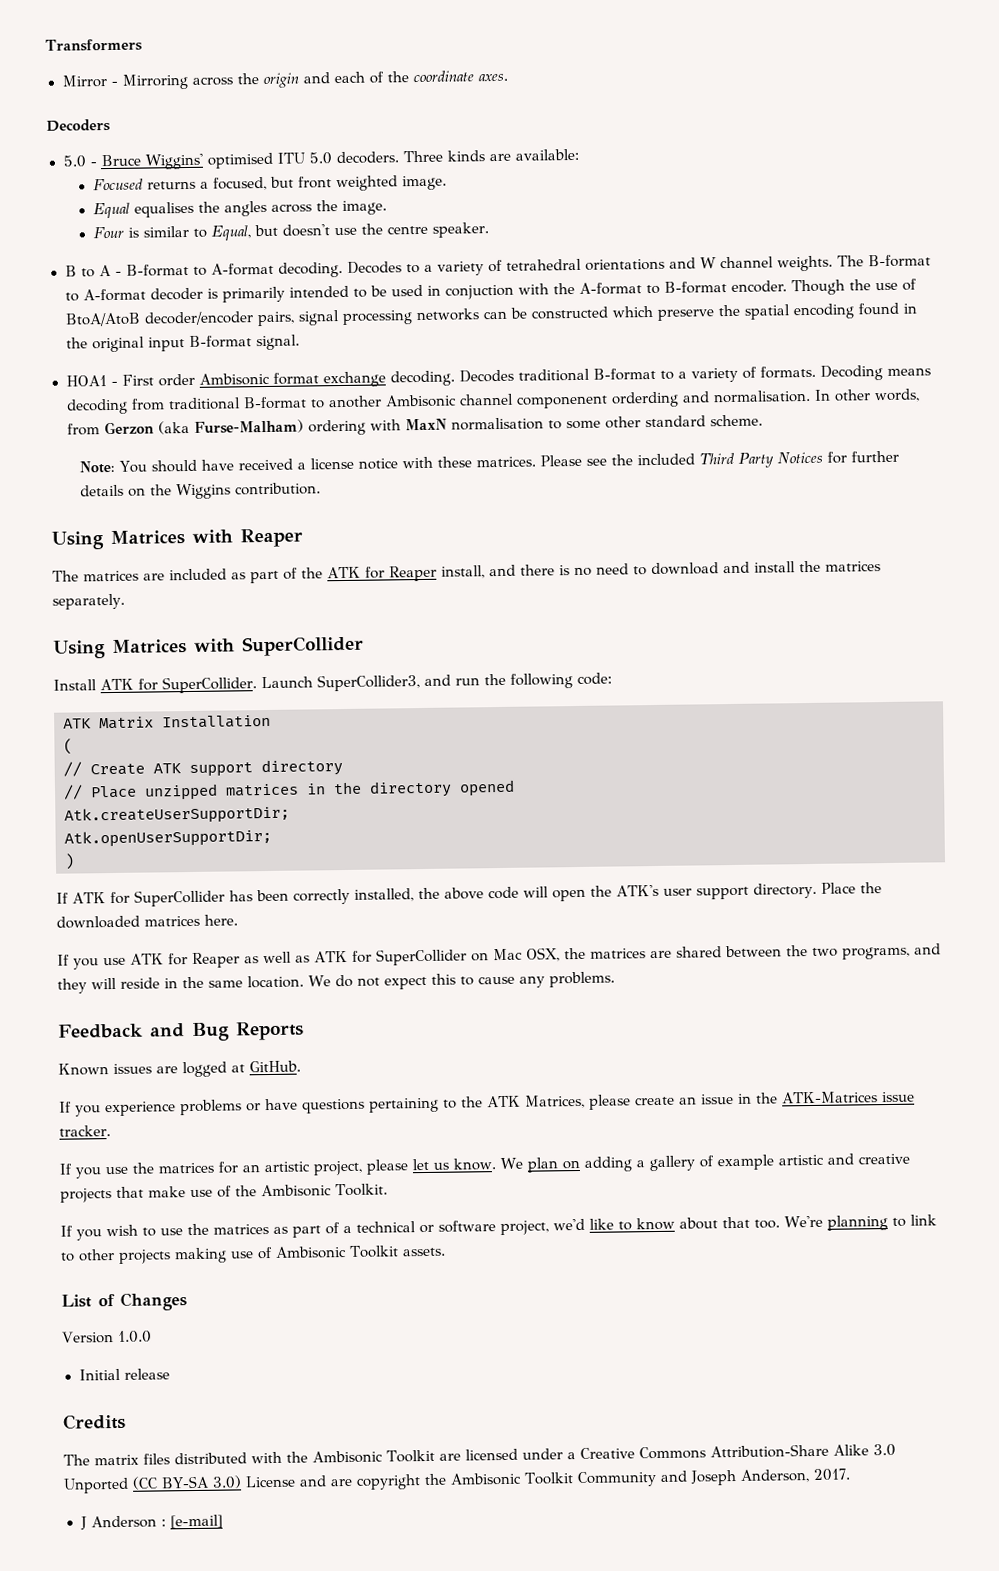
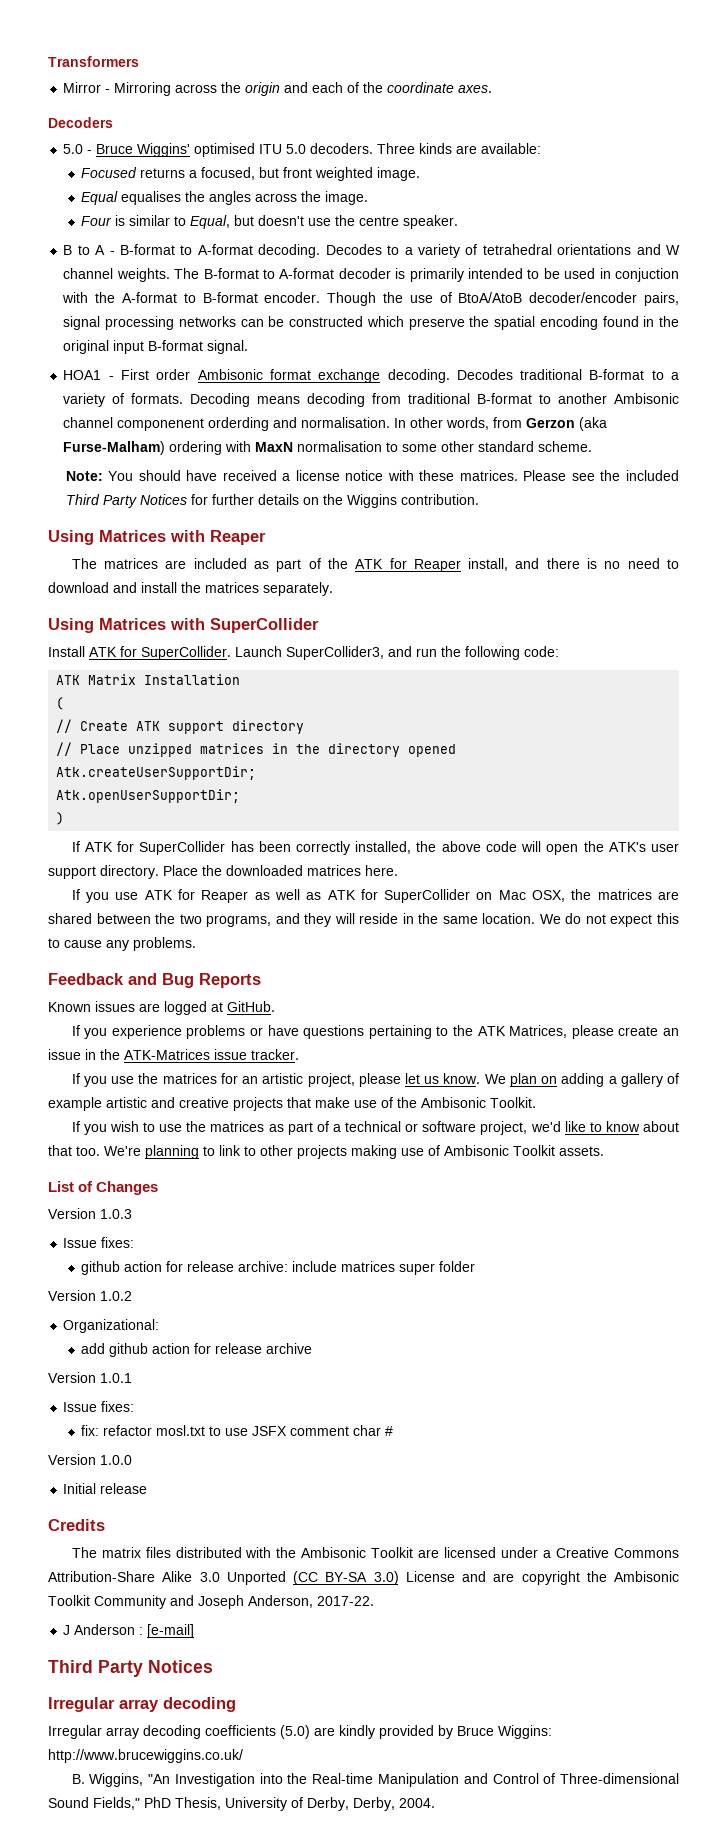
(187, 1301) none -> [48,1208,132,1219] [63,1237,135,1248] [81,1261,476,1275] [48,1290,132,1301] [63,1319,160,1333] [81,1343,313,1357] [48,1372,132,1383] [63,1401,135,1412] [81,1425,394,1436] // Version 1.0.3 // Issue fixes: // github action for release archive: include matrices super folder // Version 1.0.2 // Organizational: // add github action for release archive // Version 1.0.1 // Issue fixes: // fix: refactor mosl.txt to use JSFX comment char #
[812,1468,851,1482] 2017. -> [317,1596,374,1606] 2017-22.
(223, 1521) none -> [48,1660,213,1677] [48,1697,236,1712] [48,1725,552,1739] [48,1749,243,1763] [71,1773,679,1787] [48,1797,435,1811] // Third Party Notices // Irregular array decoding // Irregular array decoding coefficients (5.0) are kindly provided by Bruce Wiggins: http://www.brucewiggins.co.uk/ // B. Wiggins, "An Investigation into the Real-time Manipulation and Control of Three-dimensional Sound Fields," PhD Thesis, University of Derby, Derby, 2004.

